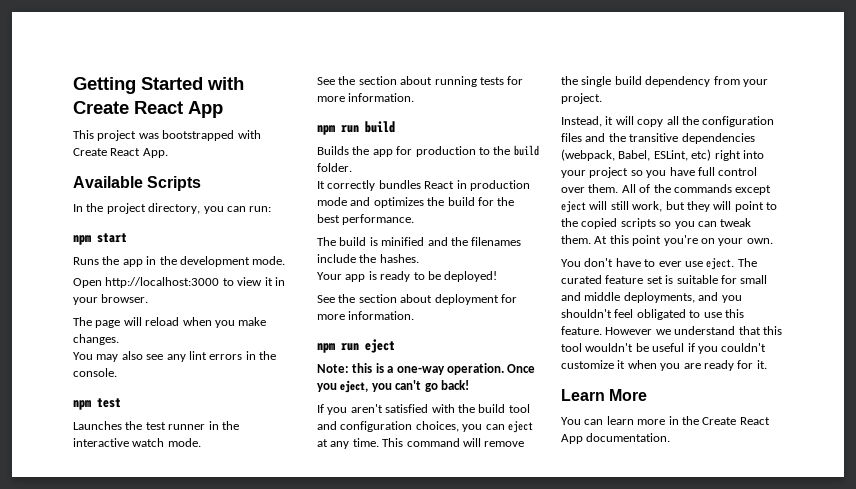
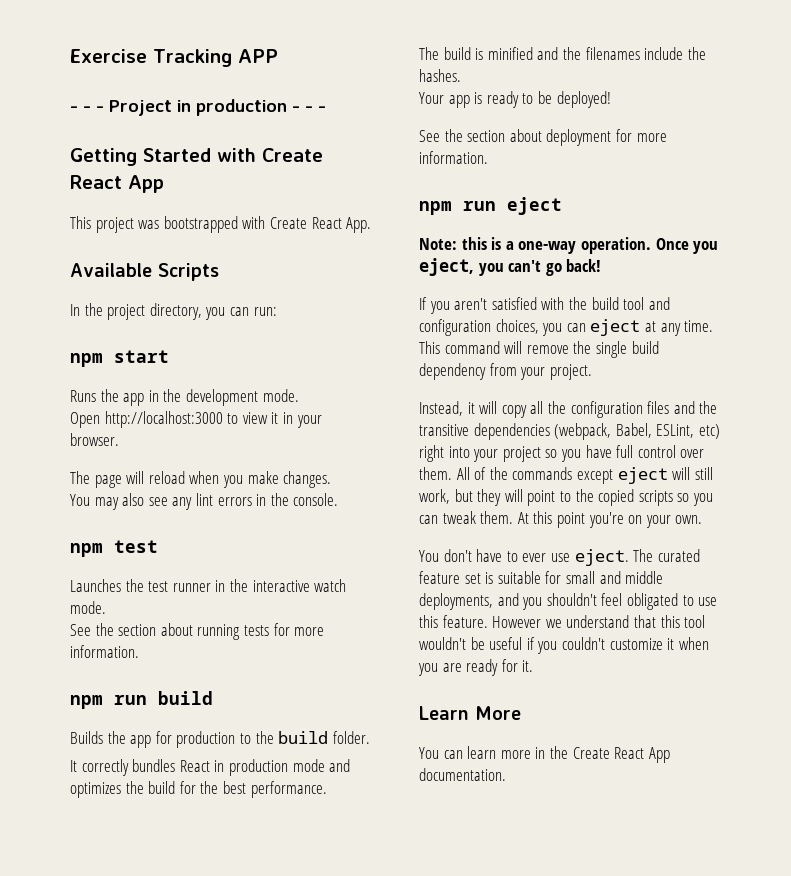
(73, 85) none -> [70,49,278,67] [70,99,326,116] Exercise Tracking APP // - - - Project in production - - - //

